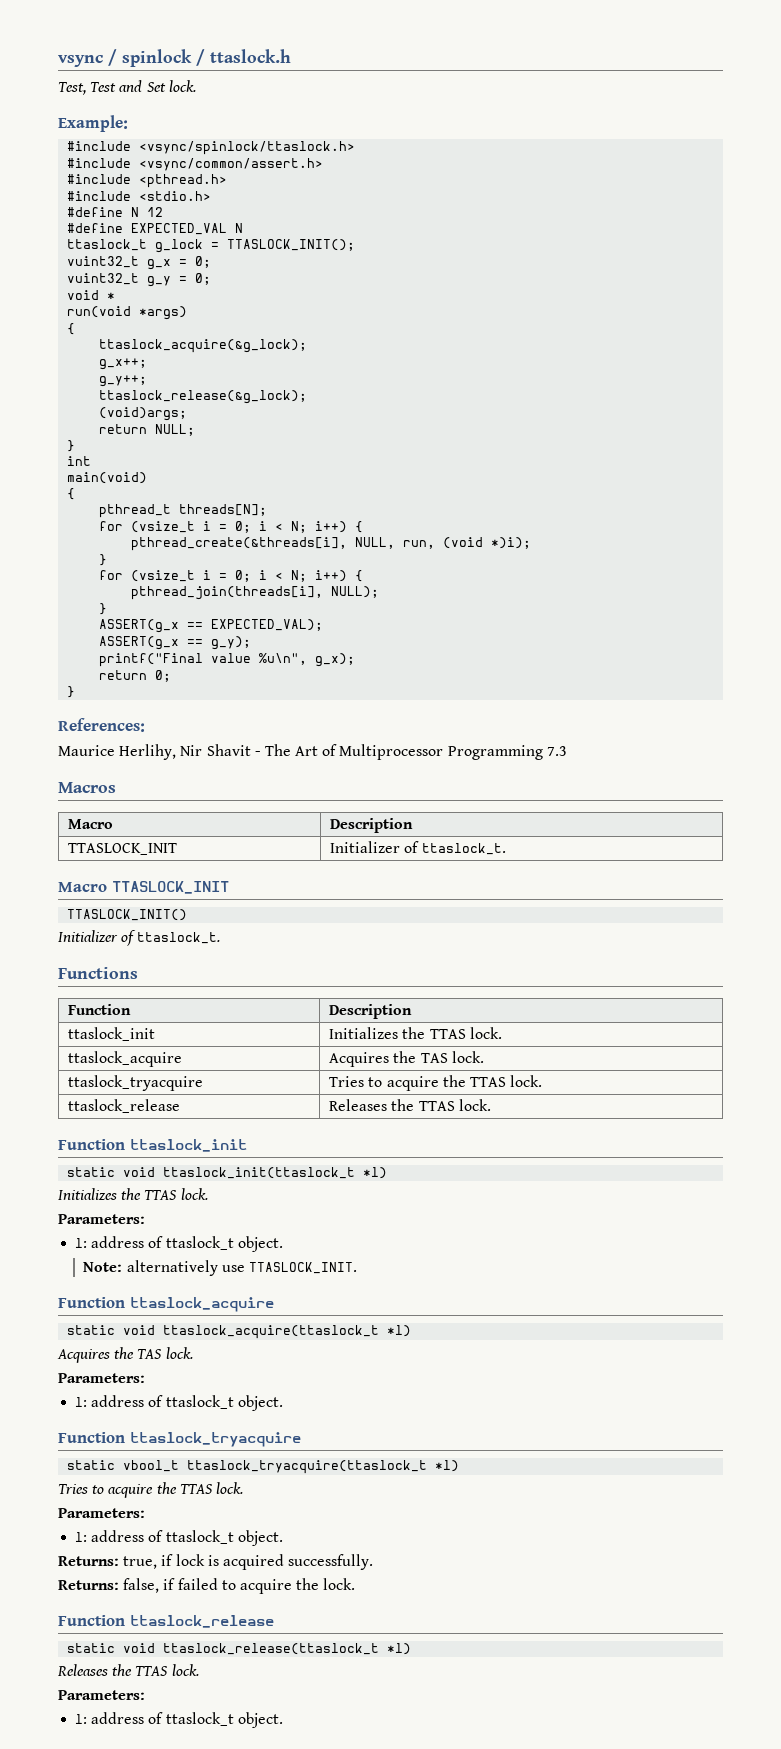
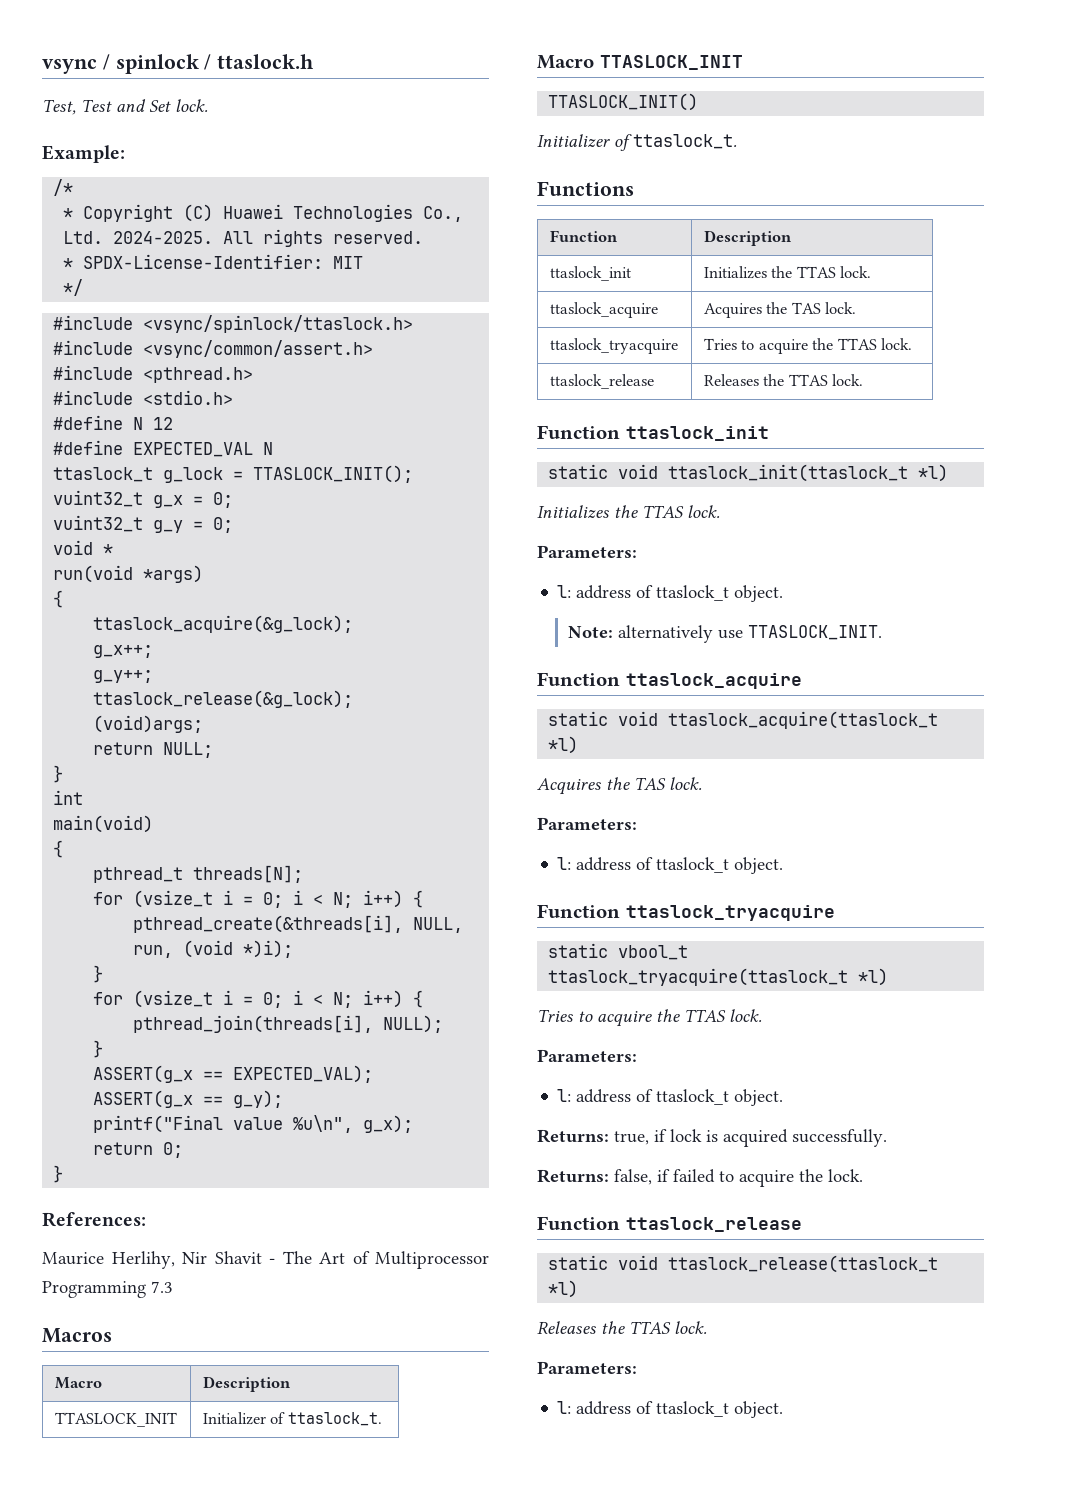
(128, 123) none -> [53,179,74,196] [63,204,464,222] [63,229,424,247] [63,254,364,269] [63,279,84,296] // /* // * Copyright (C) Huawei Technologies Co., Ltd. 2024-2025. All rights reserved. // * SPDX-License-Identifier: MIT // */

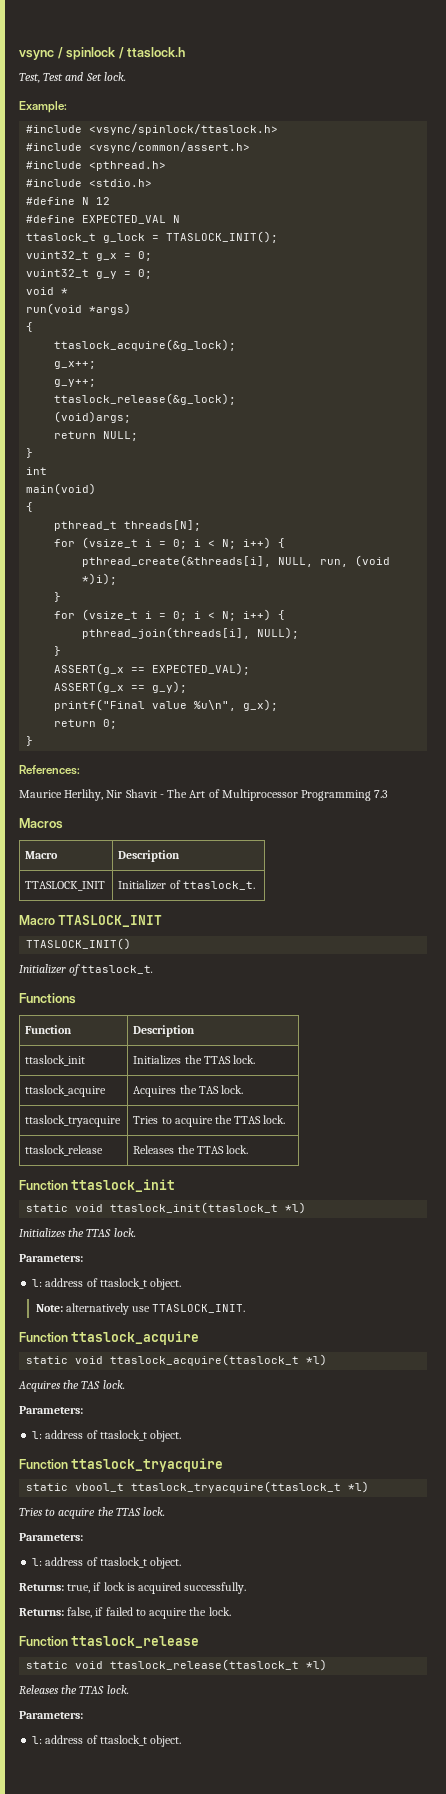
[53,179,74,196] [63,204,464,222] [63,229,424,247] [63,254,364,269] [63,279,84,296] // /* // * Copyright (C) Huawei Technologies Co., Ltd. 2024-2025. All rights reserved. // * SPDX-License-Identifier: MIT // */ -> (67, 107) none

